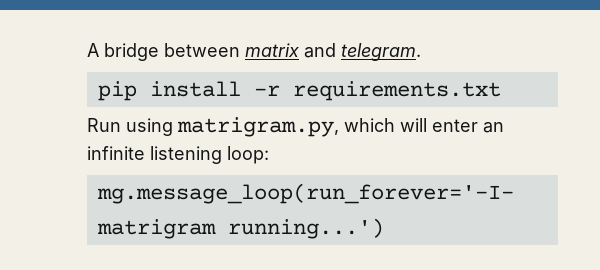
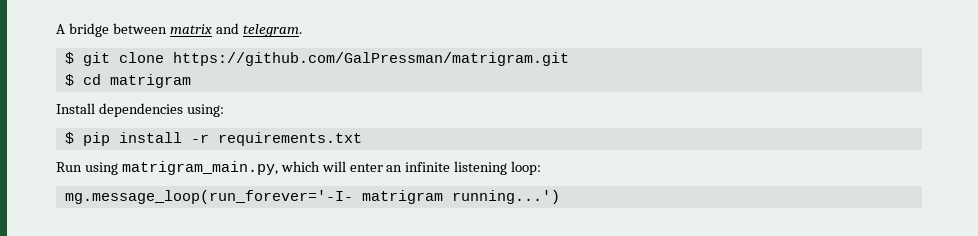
(421, 52) none -> [64,52,569,66] [64,74,191,88] [56,103,224,117] [64,132,74,144] $ git clone https://github.com/GalPressman/matrigram.git // $ cd matrigram // Install dependencies using: // $
[177,117,339,137] matrigram.py, -> [121,161,278,175] matrigram_main.py,

